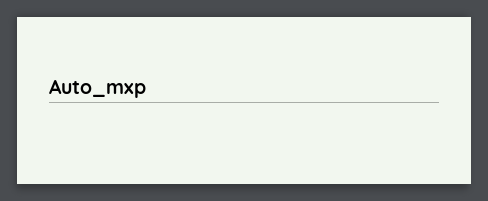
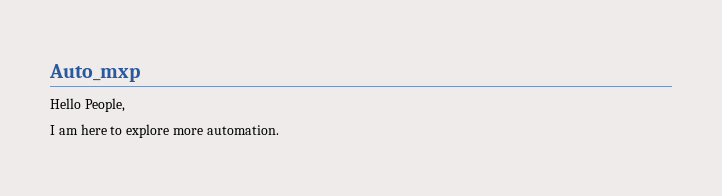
(146, 88) none -> [50,98,125,112] [50,124,279,138] // Hello People, // I am here to explore more automation.

